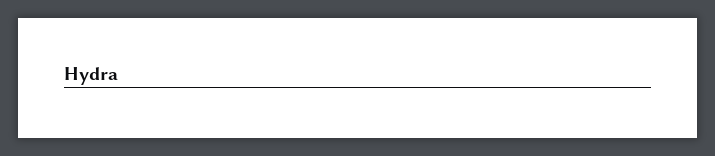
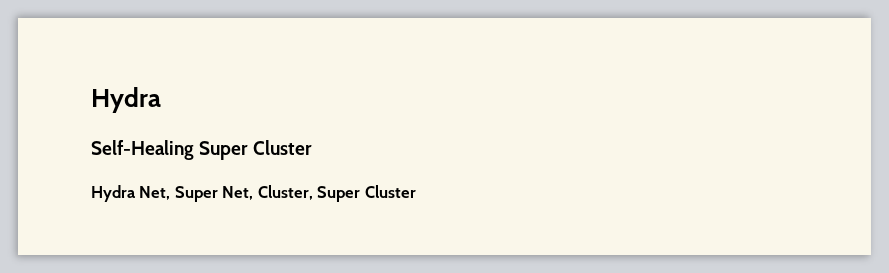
[64,67,118,85] Hydra -> [91,87,161,113] [91,140,313,160] [91,185,416,202] Hydra // Self-Healing Super Cluster // Hydra Net, Super Net, Cluster, Super Cluster

